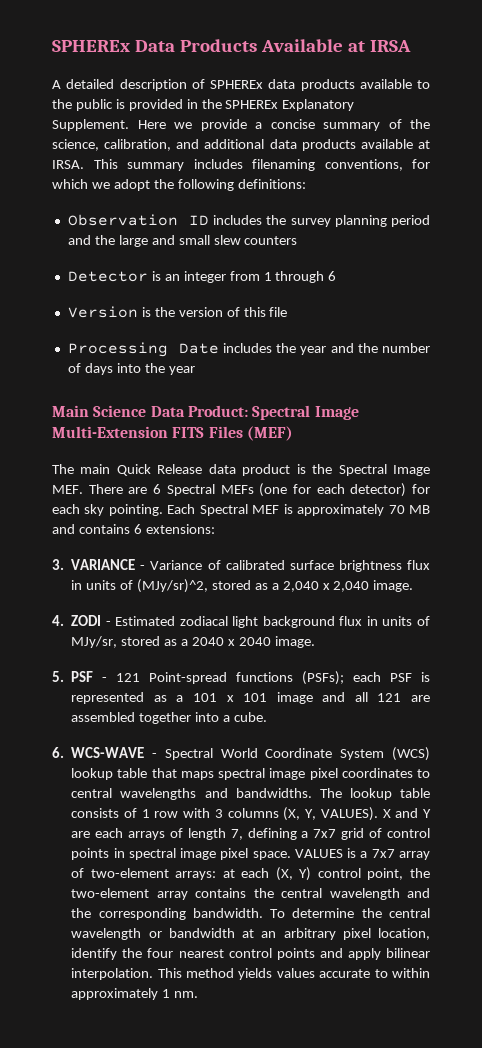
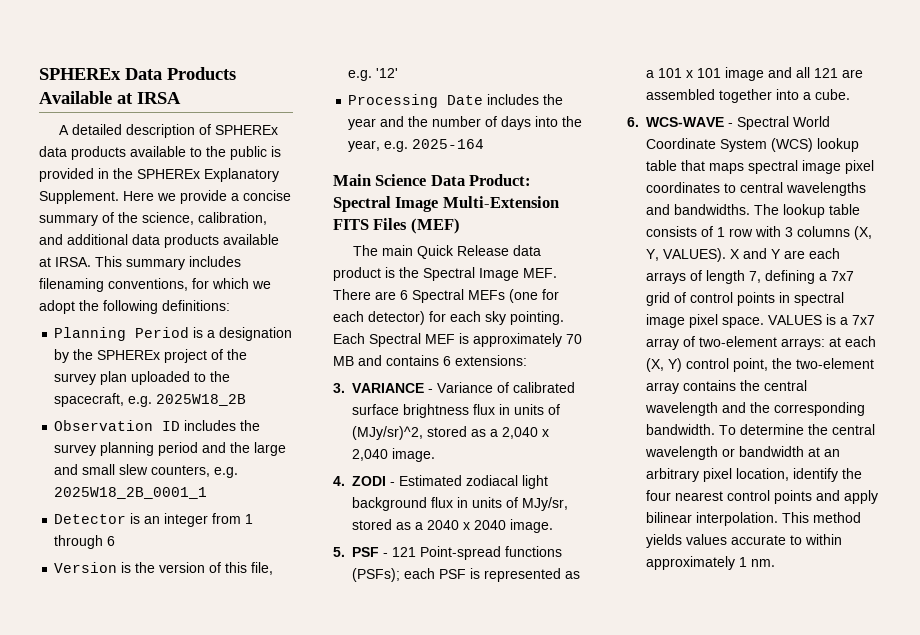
(306, 184) none -> [54,327,293,341] [54,349,248,363] [54,371,231,385] [54,393,247,407] // Planning Period is a designation by the SPHEREx project of the survey plan uploaded to the spacecraft, e.g. 2025W18_2B
[244,236,298,245] counters -> [151,465,239,478] [54,487,208,499] counters, e.g. 2025W18_2B_0001_1
[269,307,288,317] file -> [251,562,274,575] [348,68,399,81] file, e.g. '12'
[168,366,195,375] year -> [348,139,485,152] year, e.g. 2025-164

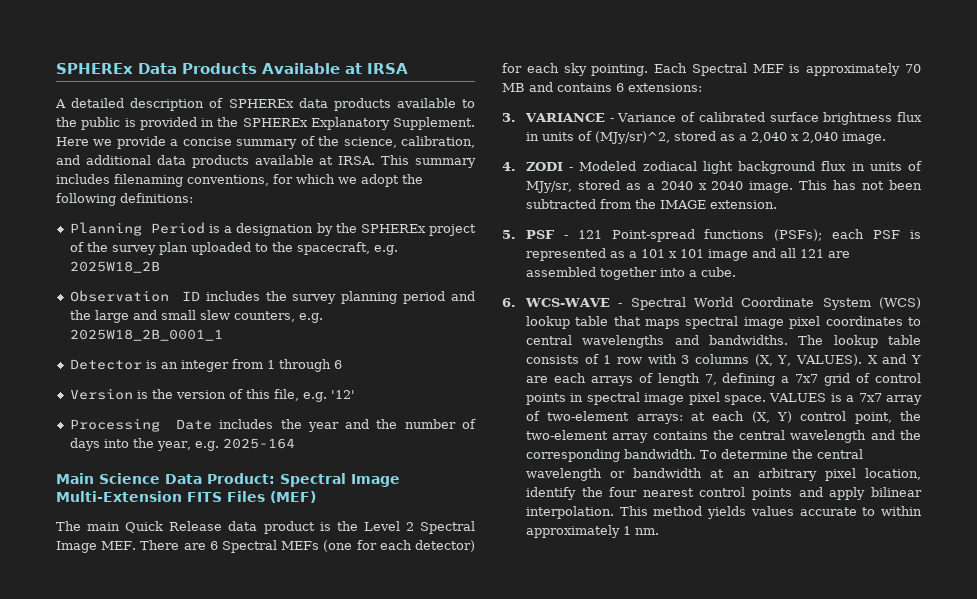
(419, 272) none -> [363,521,414,531] Level 2
[399,475,463,486] Estimated -> [579,161,637,171] Modeled
(554, 526) none -> [799,180,922,190] [525,199,777,209] This has not been subtracted from the IMAGE extension.

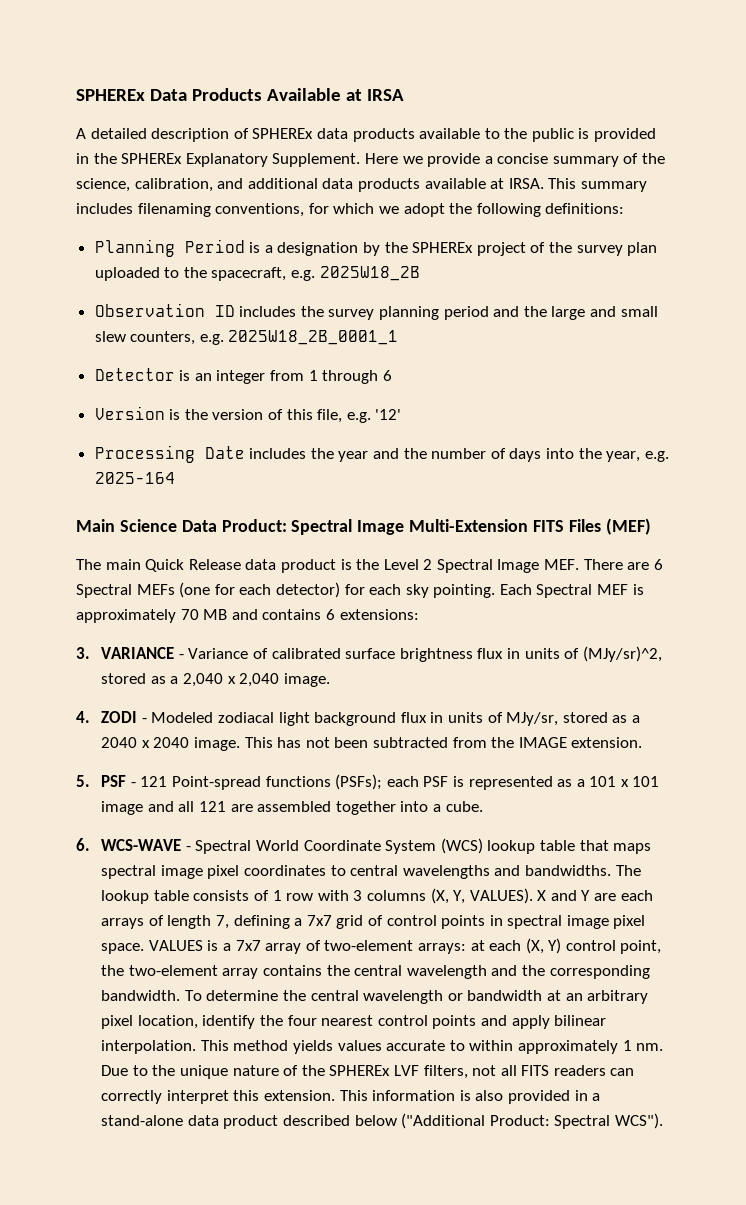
(659, 531) none -> [101,1065,635,1079] [101,1090,601,1104] [101,1113,663,1129] Due to the unique nature of the SPHEREx LVF filters, not all FITS readers can correctly interpret this extension. This information is also provided in a stand-alone data product described below ("Additional Product: Spectral WCS").

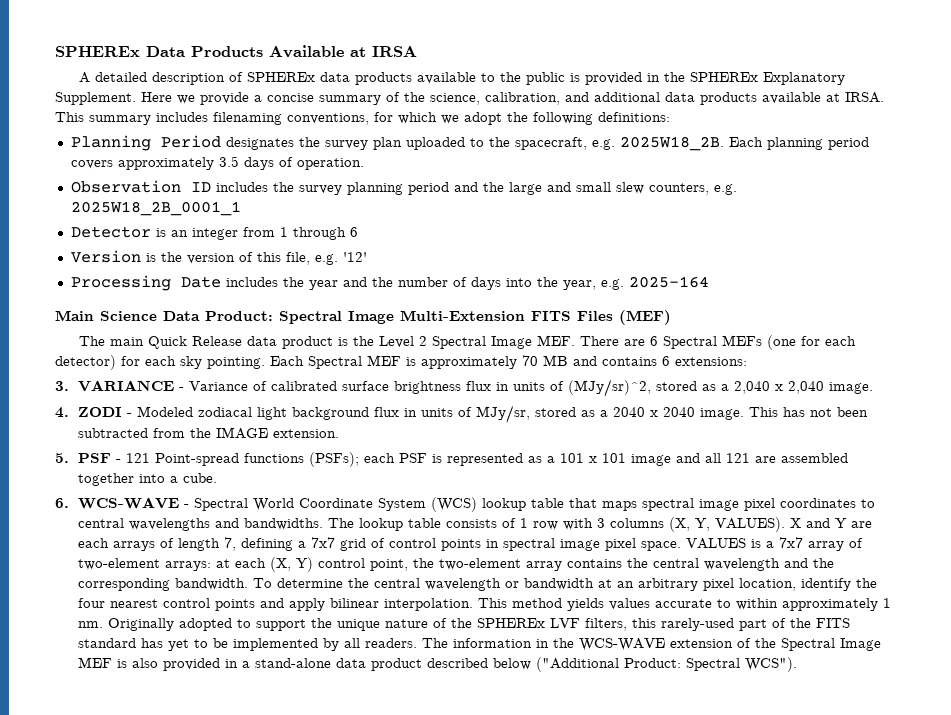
[249,242,546,256] is a designation by the SPHEREx project of -> [225,137,294,150] designates
[319,266,420,281] 2025W18_2B -> [619,136,869,151] [70,156,364,170] 2025W18_2B. Each planning period covers approximately 3.5 days of operation.
[101,1065,148,1076] Due to -> [108,618,307,631] Originally adopted to support
[472,1065,635,1076] [101,1090,456,1104] not all FITS readers can correctly interpret this extension. This information -> [632,618,851,631] [78,638,882,651] [78,657,113,668] this rarely-used part of the FITS standard has yet to be implemented by all readers. The information in the WCS-WAVE extension of the Spectral Image MEF

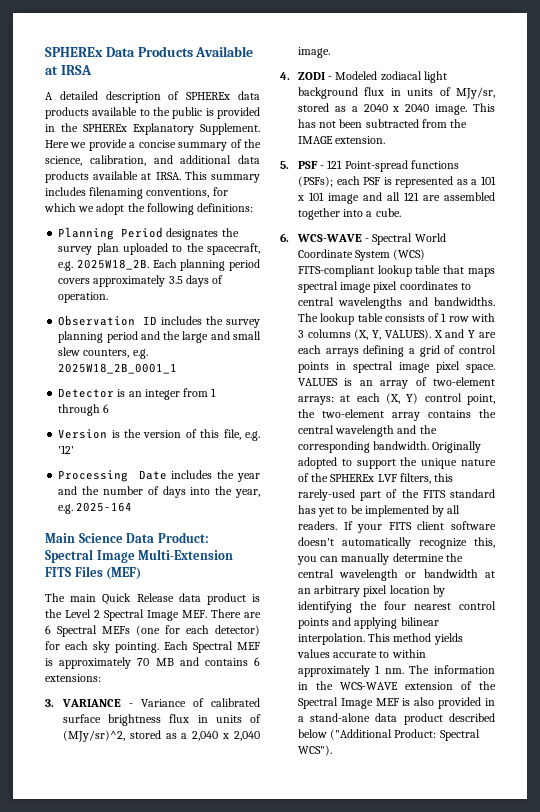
(478, 504) none -> [297,265,374,277] FITS-compliant
[160,537,237,551] of length 7, -> (359, 352) none
[311,537,336,548] 7x7 -> (415, 351) none
[766,537,804,548] a 7x7 -> [359,380,373,386] an
[253,578,878,591] [78,598,892,611] [78,621,104,628] To determine the central wavelength or bandwidth at an arbitrary pixel location, identify the four nearest control points and apply bilinear interpolation. This method yields values accurate to within approximately 1 nm. -> (430, 445) none
(418, 643) none -> [343,521,496,533] [297,537,495,549] [296,553,463,565] [297,569,495,581] [297,585,445,597] [297,601,496,613] [297,617,439,629] [297,633,463,645] [296,649,426,658] [297,665,404,677] If your FITS client software doesn't automatically recognize this, you can manually determine the central wavelength or bandwidth at an arbitrary pixel location by identifying the four nearest control points and applying bilinear interpolation. This method yields values accurate to within approximately 1 nm.

